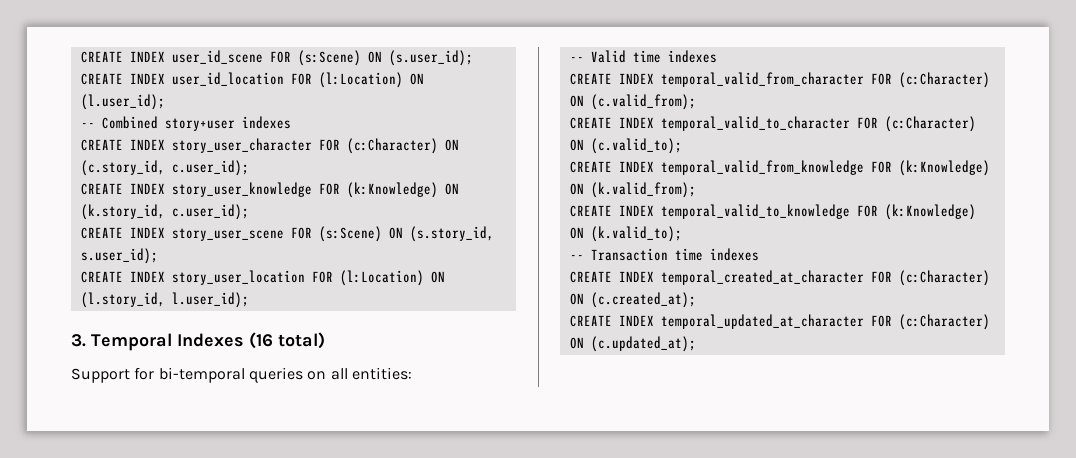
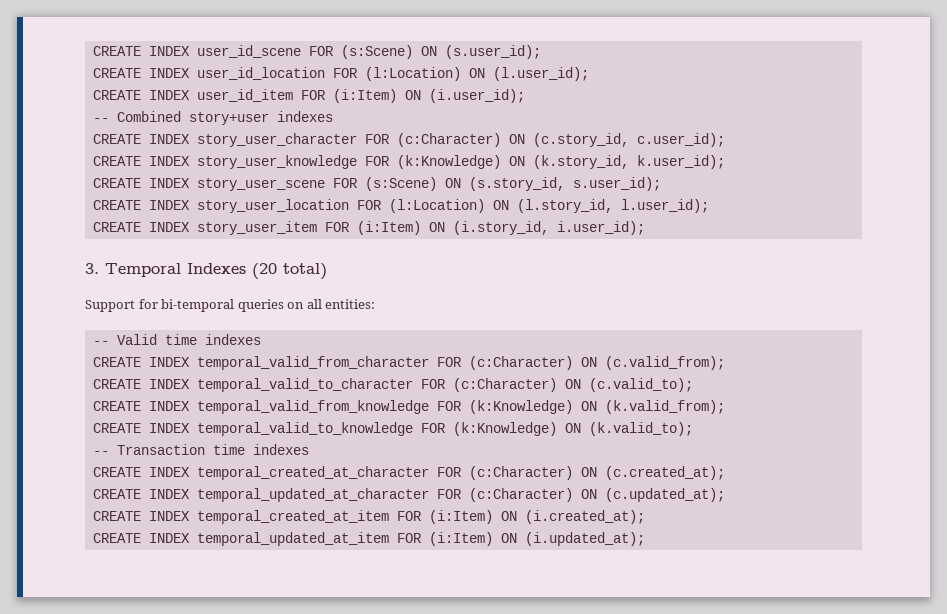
(165, 102) none -> [92,89,525,103] // CREATE INDEX user_id_item FOR (i:Item) ON (i.user_id);
[171,204,249,220] c.user_id); -> [636,155,725,169] k.user_id);
(249, 300) none -> [92,221,645,235] // CREATE INDEX story_user_item FOR (i:Item) ON (i.story_id, i.user_id);
[249,332,273,349] (16 -> [252,263,277,279] (20
(696, 344) none -> [92,510,645,524] [92,532,645,546] // CREATE INDEX temporal_created_at_item FOR (i:Item) ON (i.created_at); // CREATE INDEX temporal_updated_at_item FOR (i:Item) ON (i.updated_at);

